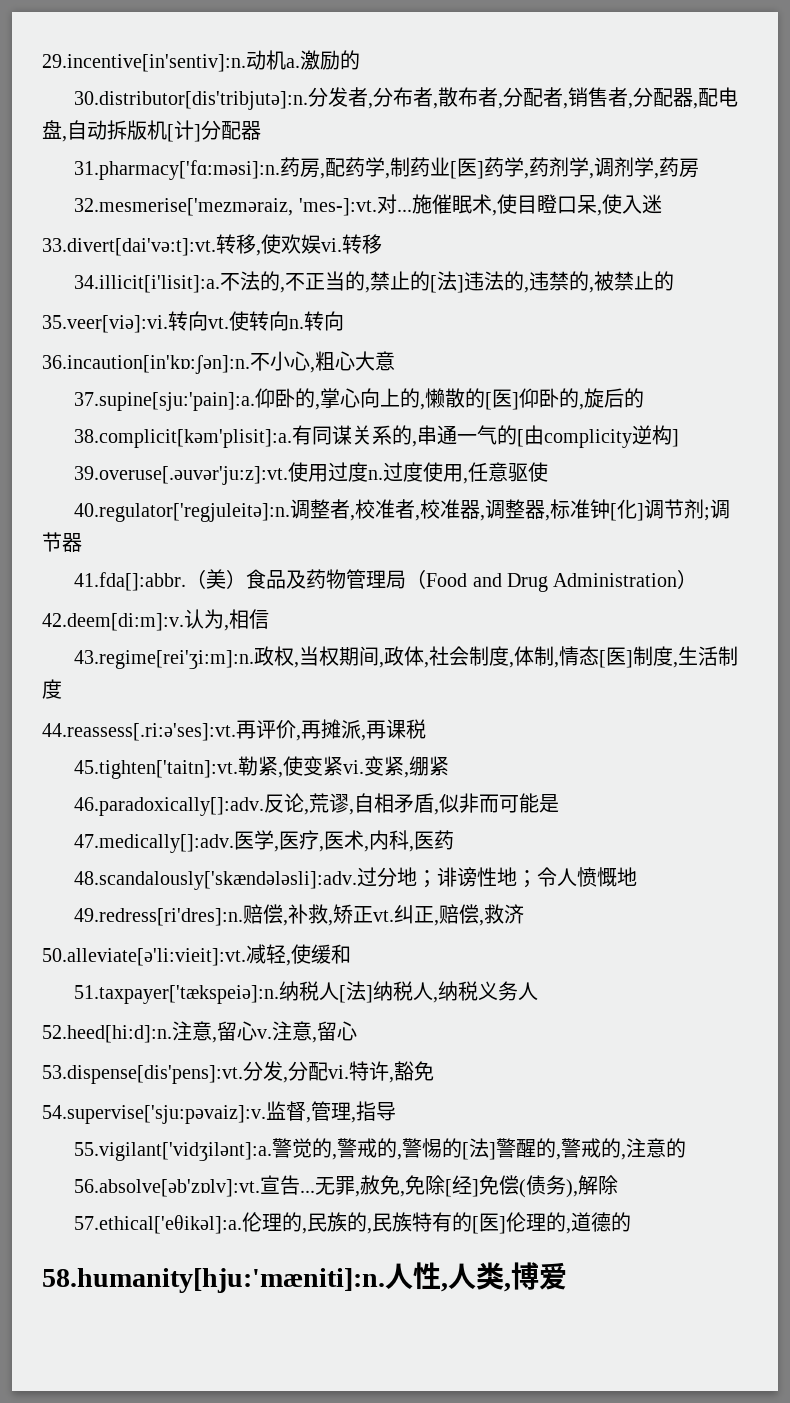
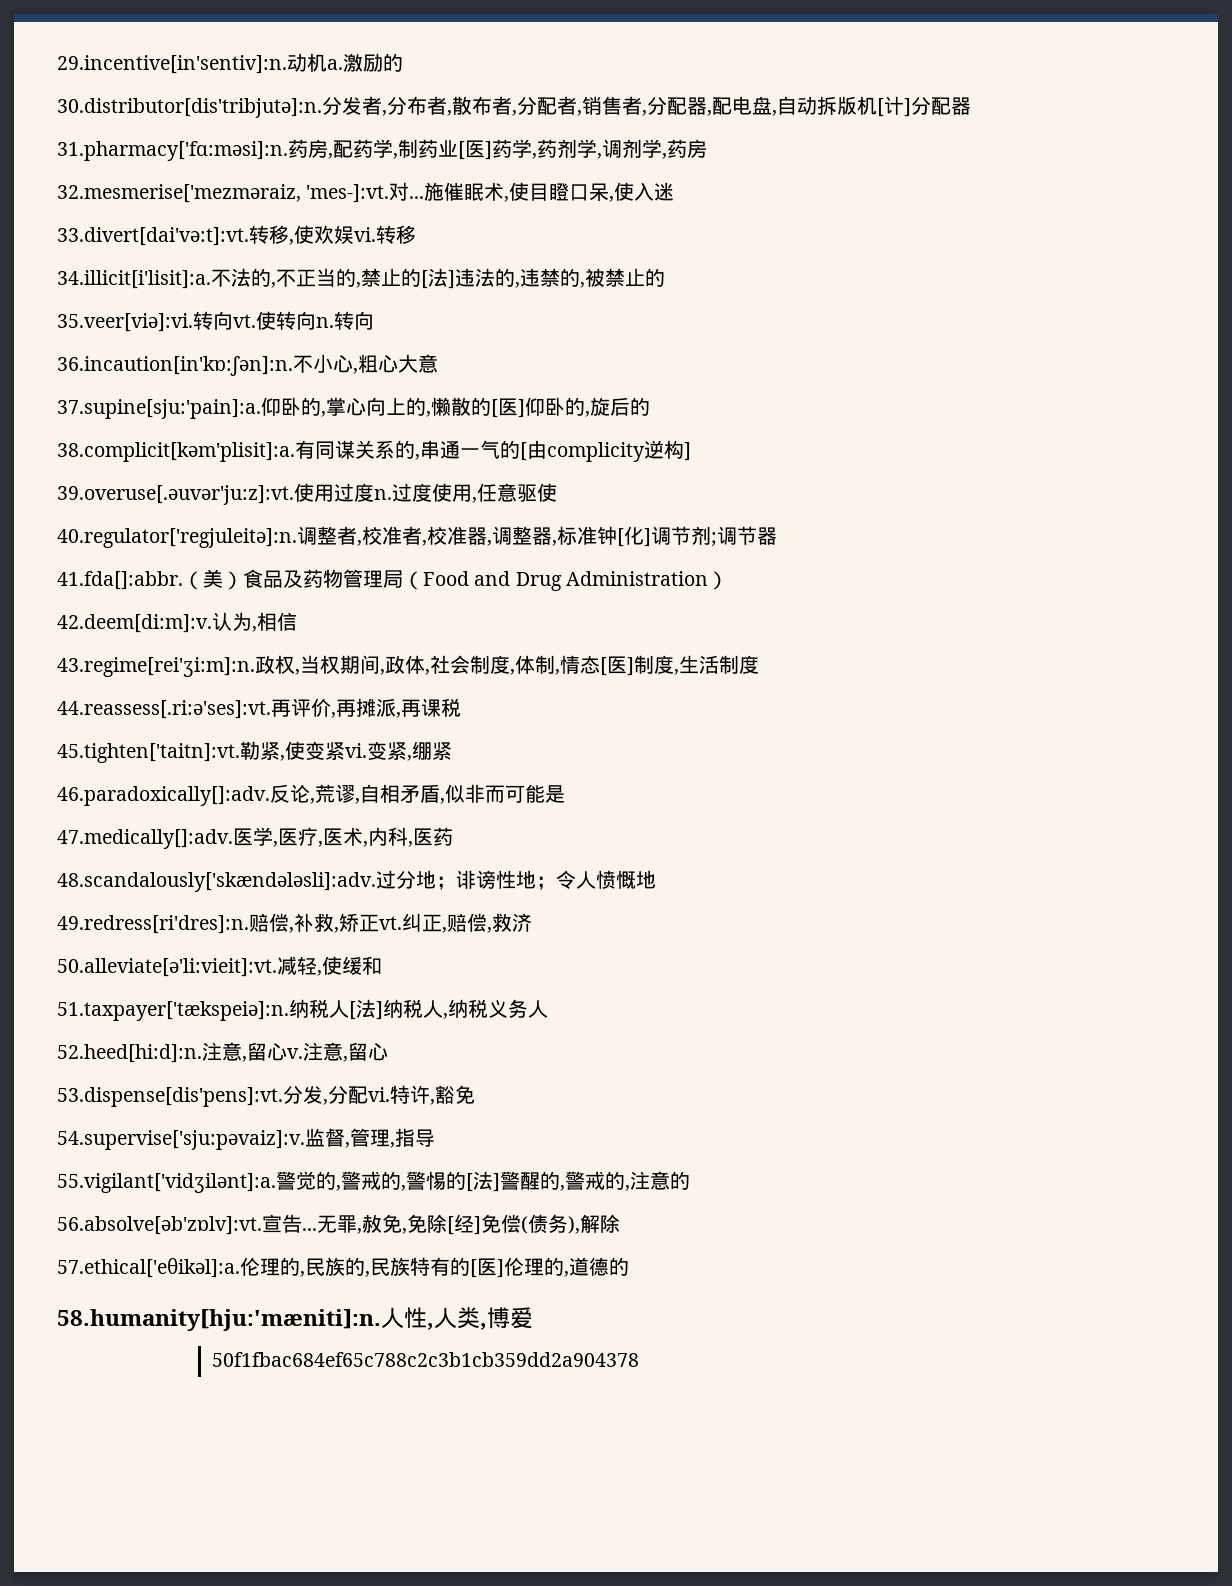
(567, 1276) none -> [211,1352,639,1367] // 50f1fbac684ef65c788c2c3b1cb359dd2a904378

